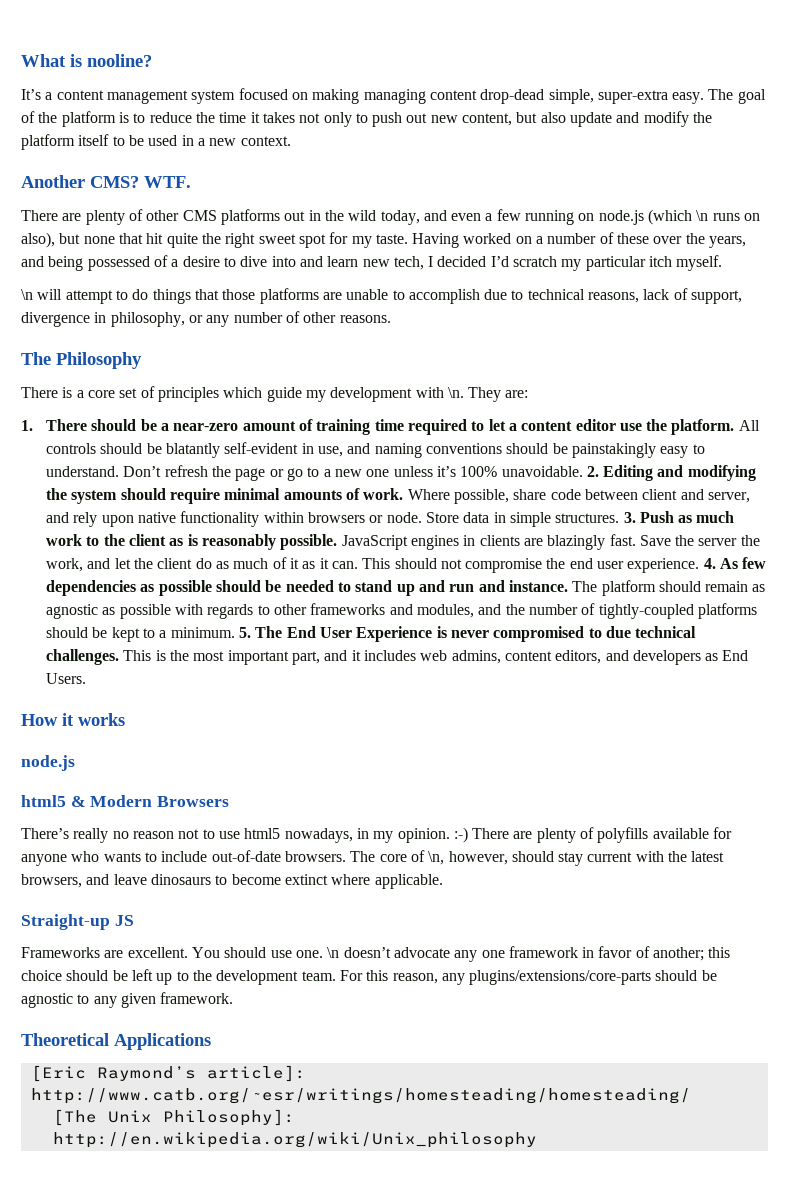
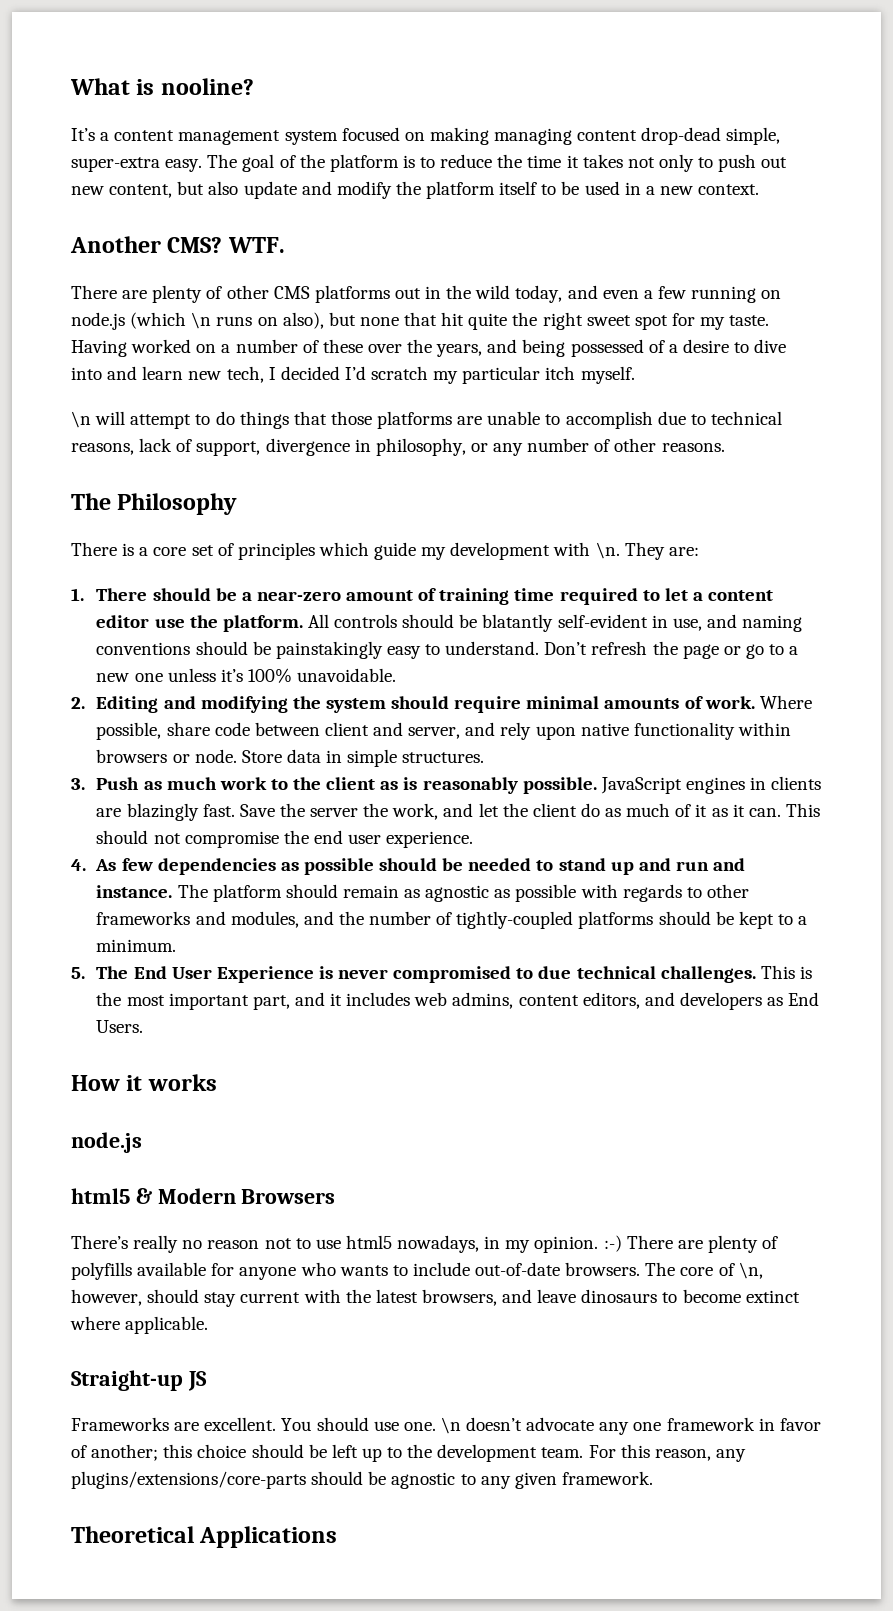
(583, 471) none -> (397, 675) //
(620, 518) none -> (485, 757) //
(700, 565) none -> (474, 839) //
(235, 632) none -> (177, 945) //
[30,1065,306,1082] [30,1088,691,1104] [52,1109,295,1126] [52,1132,537,1148] // [Eric Raymond’s article]: http://www.catb.org/~esr/writings/homesteading/homesteading/ // [The Unix Philosophy]: http://en.wikipedia.org/wiki/Unix_philosophy -> (338, 1537) none

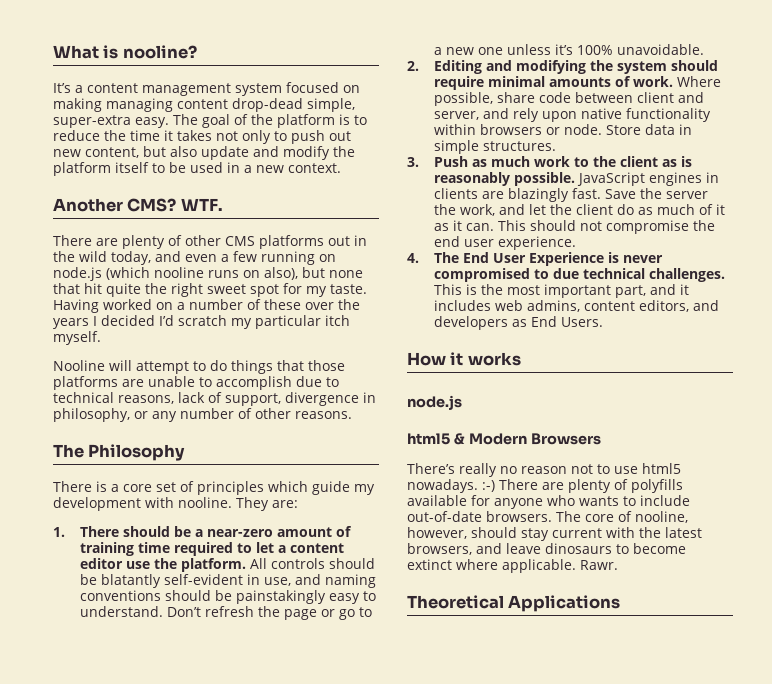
[191,312,212,329] \n -> [154,267,204,278] nooline
[436,339,787,357] [71,366,264,383] years, and being possessed of a desire to dive into and learn new tech, -> [53,318,89,329] years
[71,411,91,428] \n -> [53,360,105,371] Nooline
[595,542,620,559] \n. -> [178,497,232,508] nooline.
[95,858,746,875] [96,884,749,902] [96,911,808,929] [96,939,177,952] [71,967,85,979] As few dependencies as possible should be needed to stand up and run and instance. The platform should remain as agnostic as possible with regards to other frameworks and modules, and the number of tightly-coupled platforms should be kept to a minimum. // 5. -> (419, 258) none
[397,1235,599,1253] nowadays, in my opinion. -> [407,479,478,493] nowadays.
[738,1262,763,1279] \n, -> [635,511,688,523] nooline,
[71,1370,207,1391] [71,1417,821,1435] [71,1444,746,1462] [71,1471,653,1489] // Straight-up JS // Frameworks are excellent. You should use one. \n doesn’t advocate any one framework in favor of another; this choice should be left up to the development team. For this reason, any plugins/extensions/core-parts should be agnostic to any given framework. -> [580,560,618,570] Rawr.

